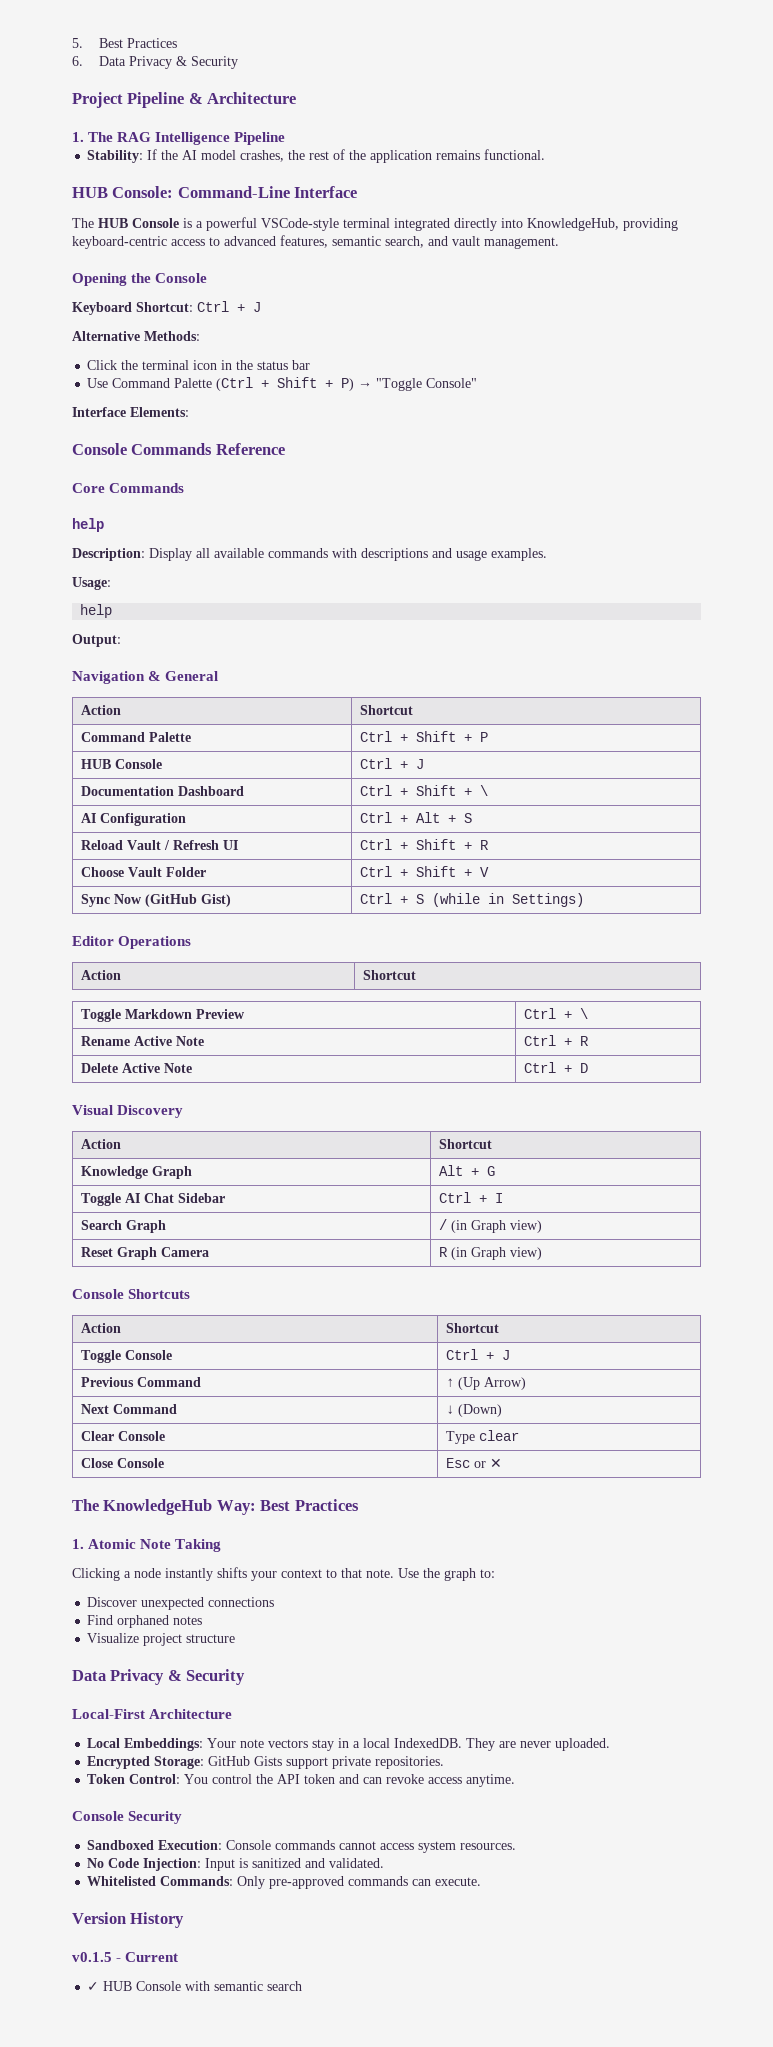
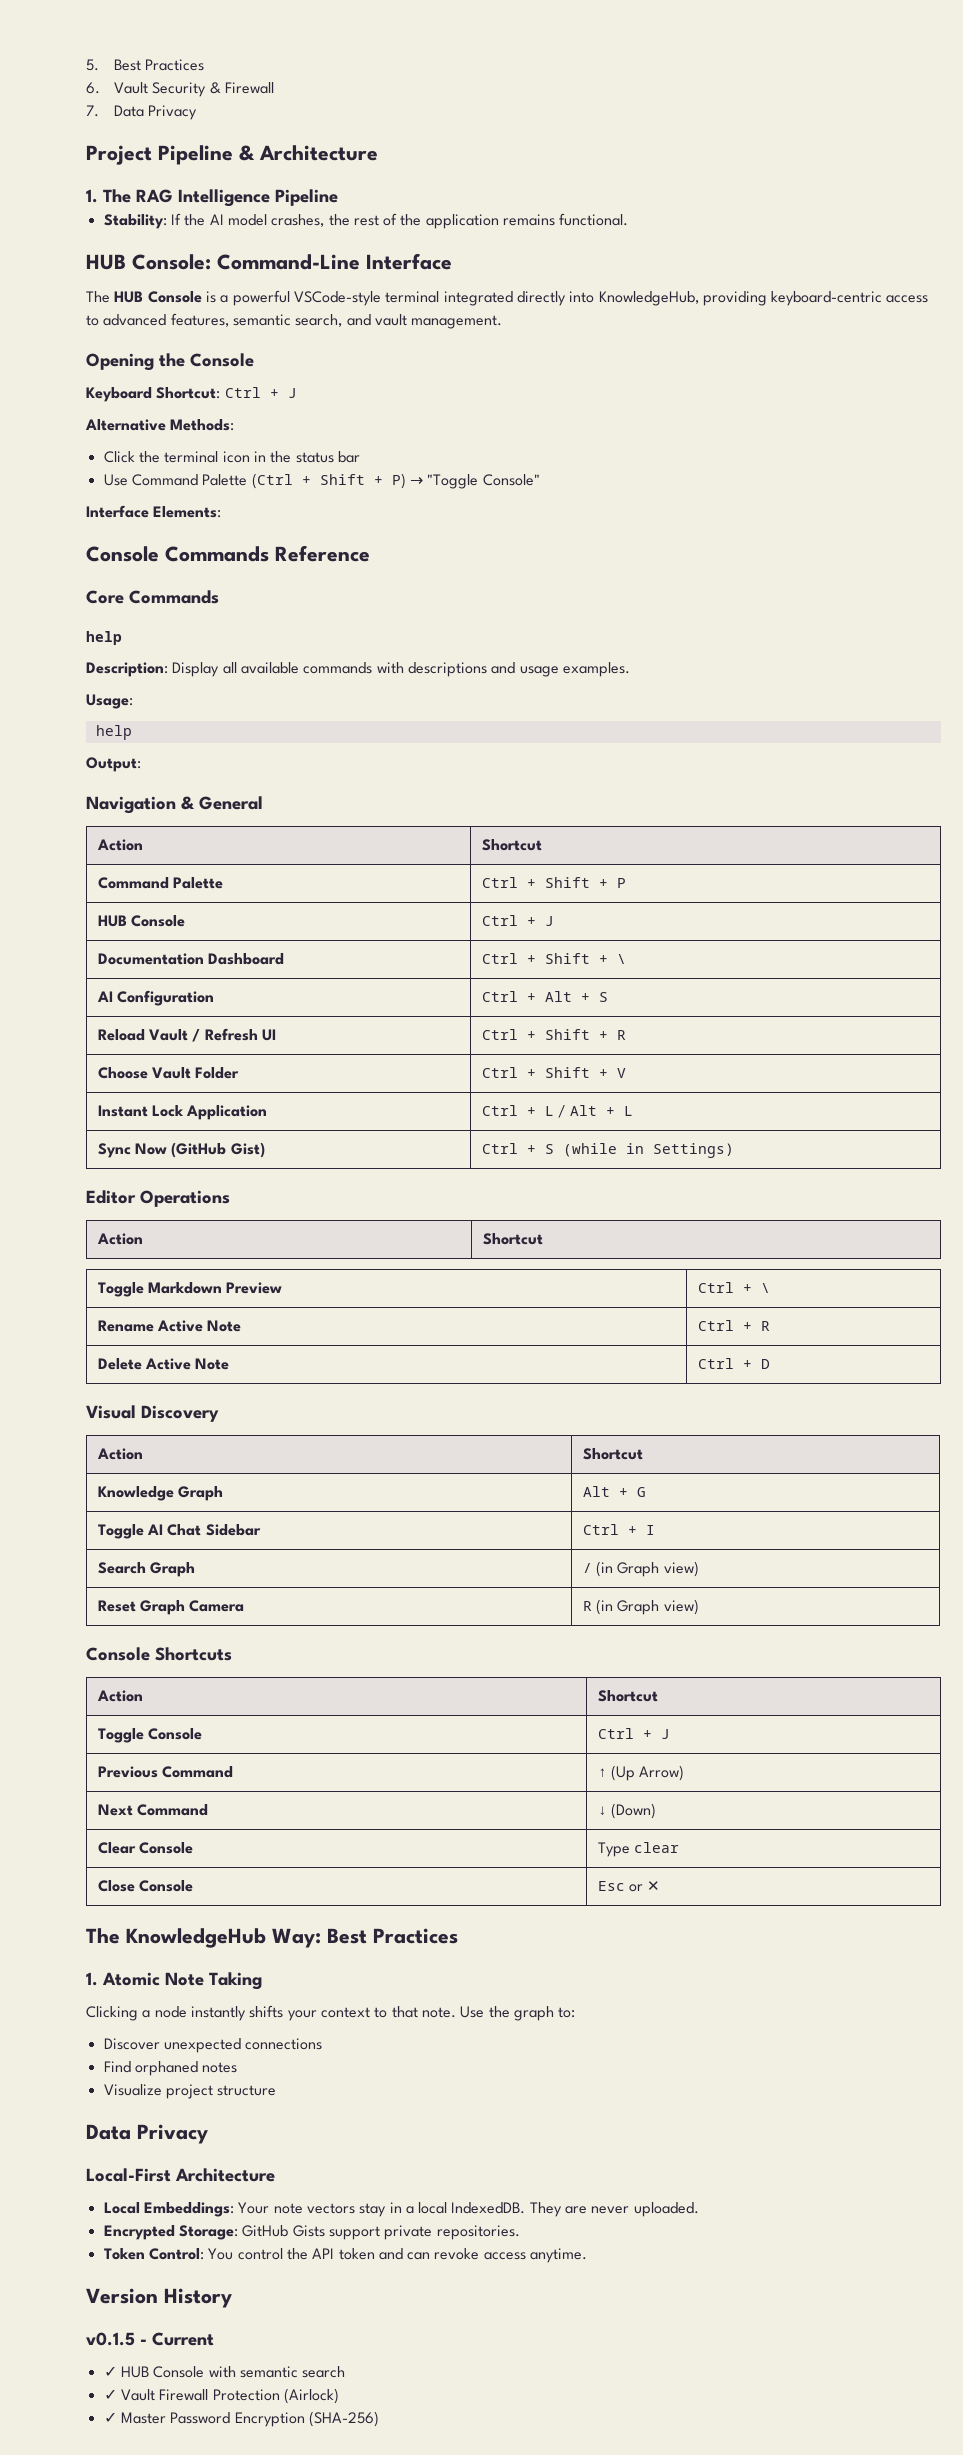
[99,56,239,69] Data Privacy & Security -> [113,82,274,97] [86,105,198,120] Vault Security & Firewall // 7. Data Privacy
(489, 872) none -> [97,1105,268,1120] [481,1105,634,1118] // Instant Lock Application | Ctrl + L / Alt + L
[167,1669,246,1685] & Security -> (208, 2134) none
[72,1811,183,1824] [87,1840,517,1853] [87,1858,385,1871] [87,1876,482,1889] // Console Security // Sandboxed Execution: Console commands cannot access system resources. // No Code Injection: Input is sanitized and validated. // Whitelisted Commands: Only pre-approved commands can execute. -> (588, 2255) none
(303, 1986) none -> [103,2388,339,2404] [103,2411,379,2427] // ✓ Vault Firewall Protection (Airlock) // ✓ Master Password Encryption (SHA-256)

